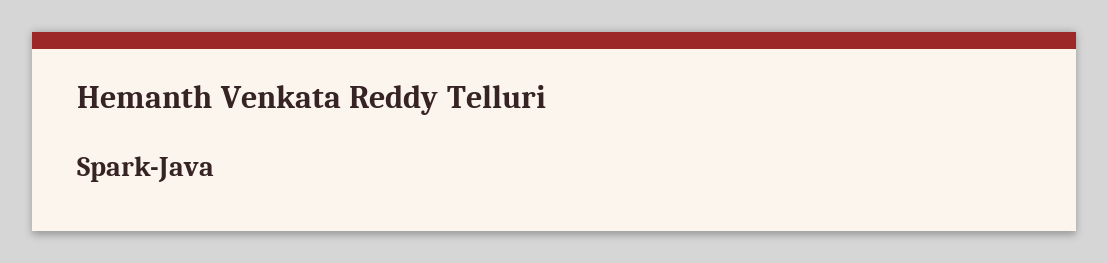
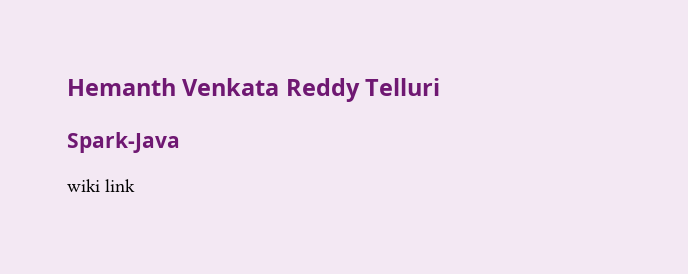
(214, 169) none -> [67,179,135,192] // wiki link

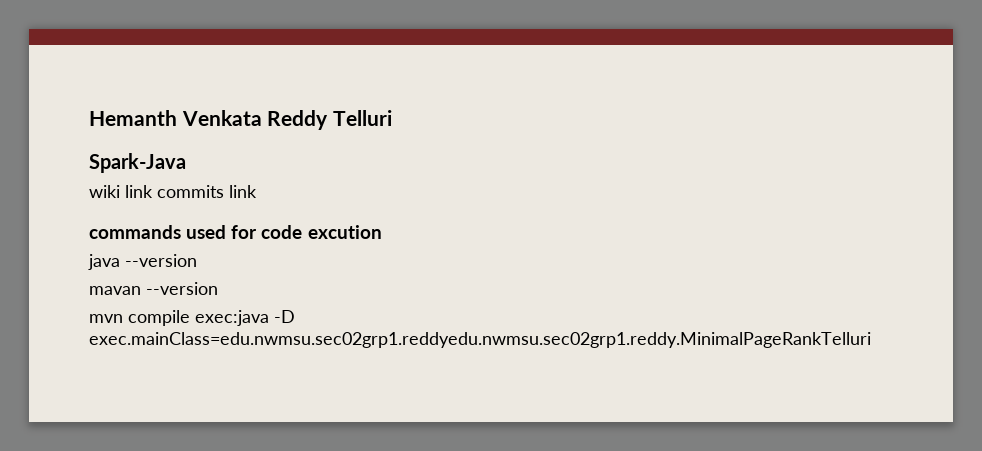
(135, 185) none -> [157,185,257,198] [89,225,382,239] [88,254,197,270] [89,282,218,295] [89,310,295,326] [89,332,871,348] commits link // commands used for code excution // java --version // mavan --version // mvn compile exec:java -D exec.mainClass=edu.nwmsu.sec02grp1.reddyedu.nwmsu.sec02grp1.reddy.MinimalPageRankTelluri

